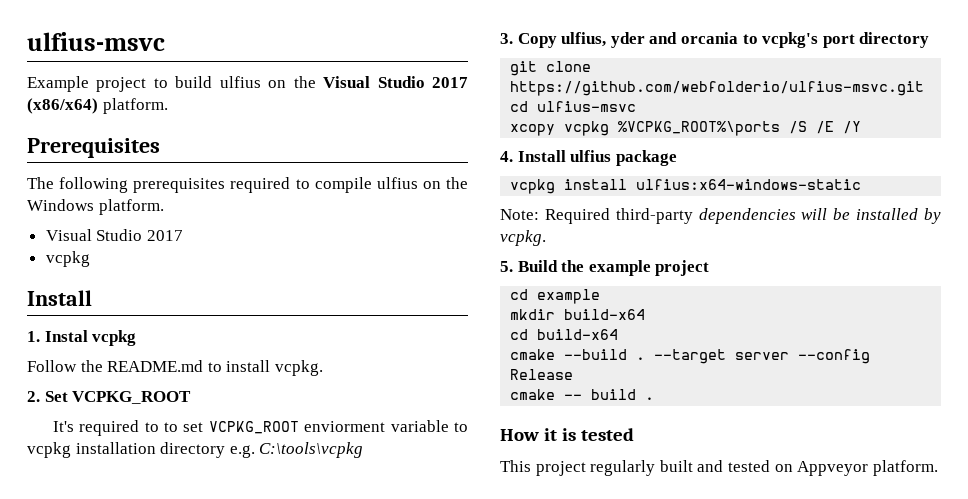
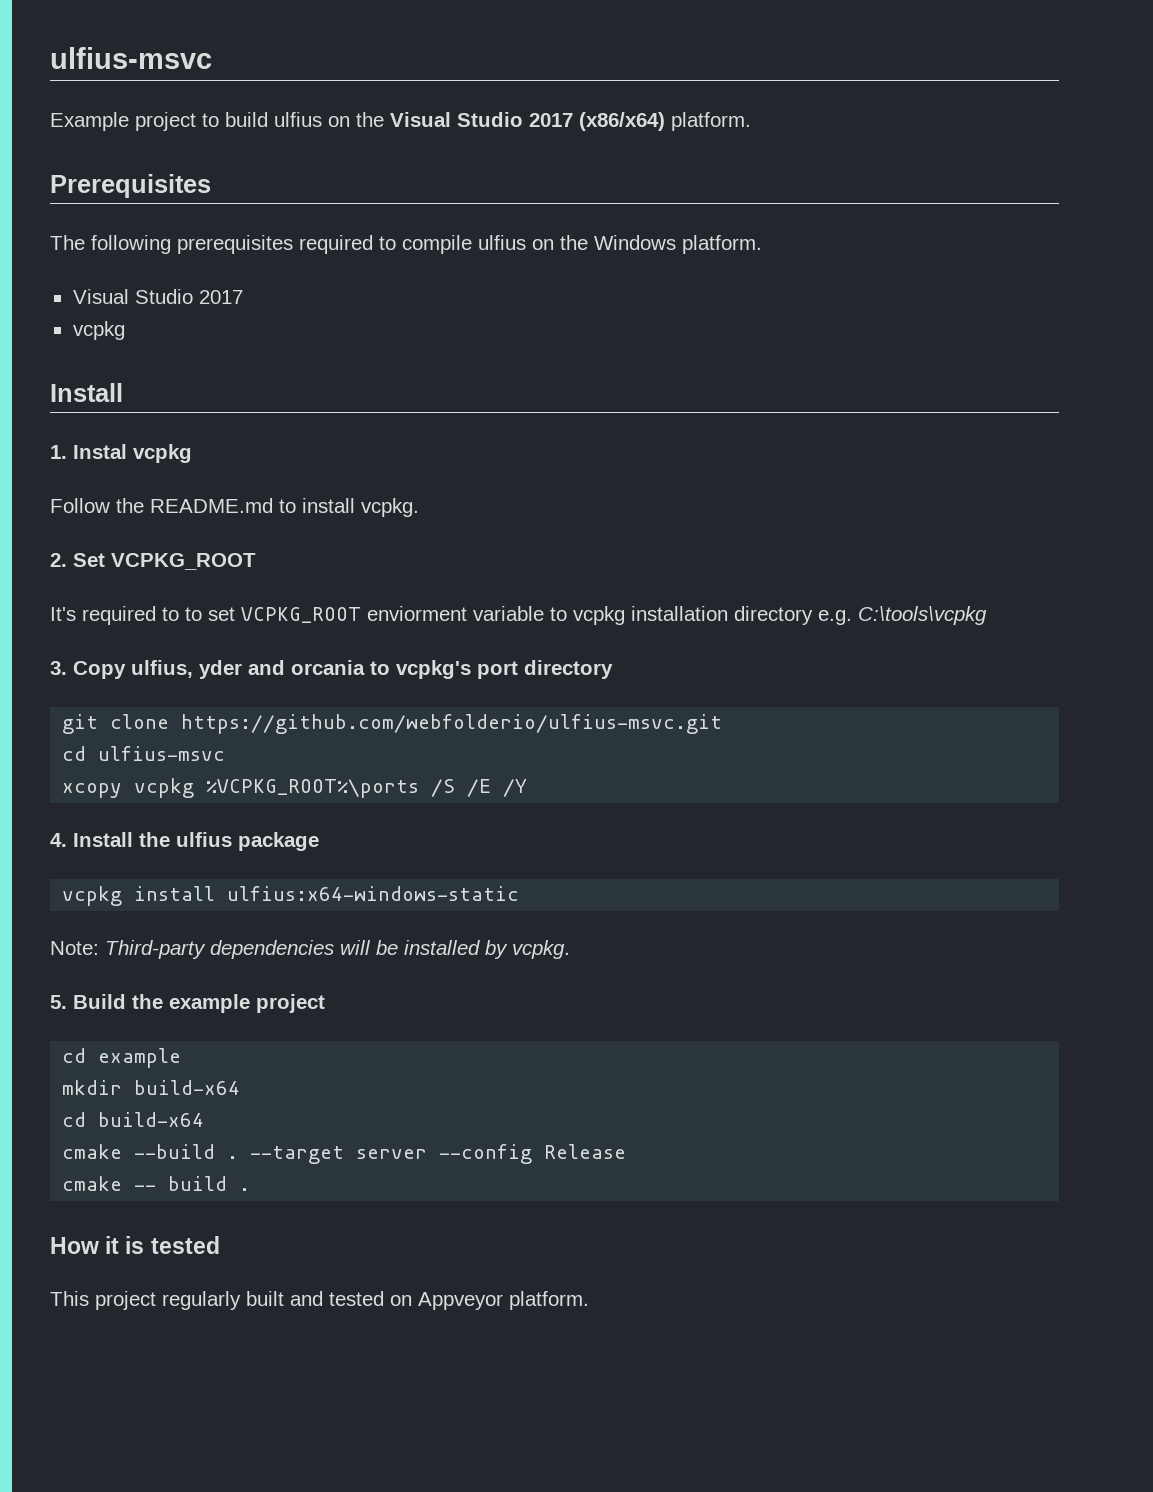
(566, 156) none -> [139,832,170,847] the
[544,208,693,224] Required third-party -> [105,940,206,959] Third-party

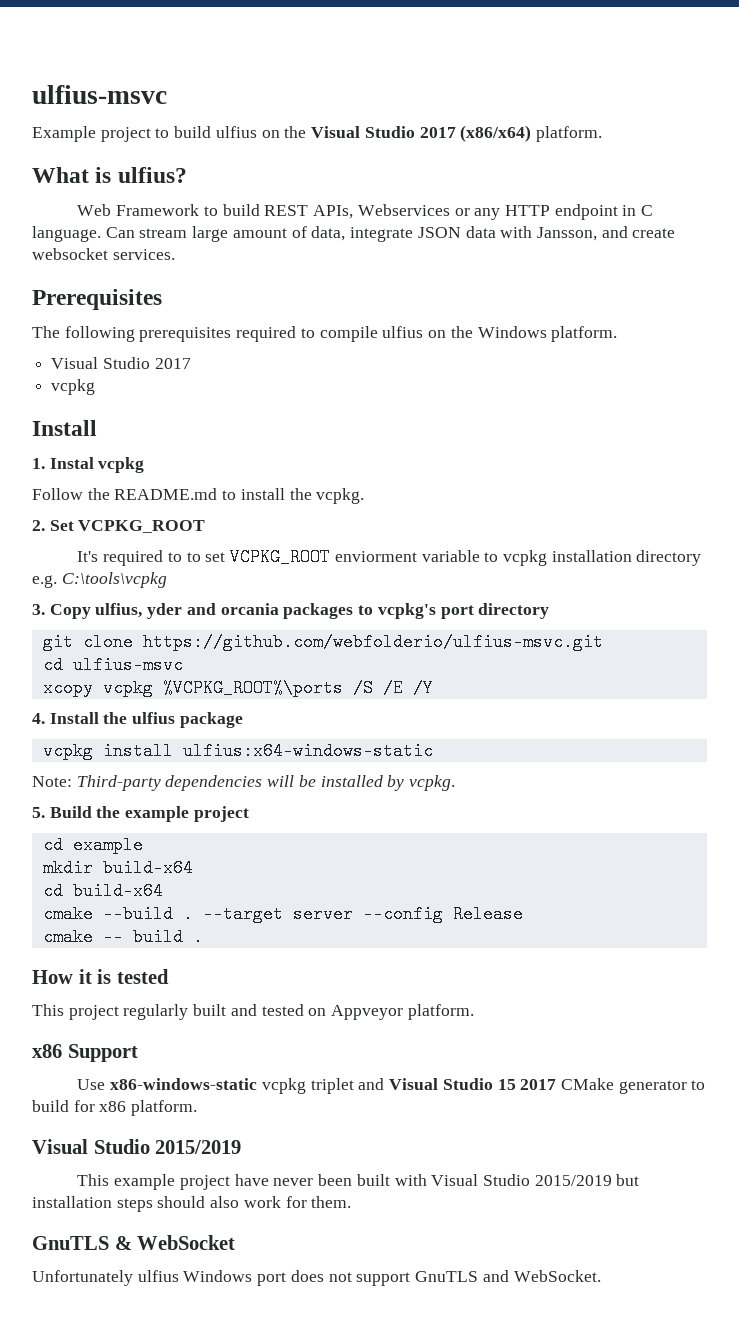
(751, 121) none -> [32,167,187,183] [77,204,654,220] [32,226,676,242] [32,248,175,260] // What is ulfius? // Web Framework to build REST APIs, Webservices or any HTTP endpoint in C language. Can stream large amount of data, integrate JSON data with Jansson, and create websocket services.
(355, 505) none -> [289,488,312,500] the
(365, 667) none -> [283,603,354,619] packages
(589, 1300) none -> [32,1044,138,1062] [77,1078,706,1094] [32,1100,198,1116] [32,1139,242,1154] [77,1174,640,1190] [32,1196,352,1212] [32,1235,236,1250] [32,1270,601,1286] // x86 Support // Use x86-windows-static vcpkg triplet and Visual Studio 15 2017 CMake generator to build for x86 platform. // Visual Studio 2015/2019 // This example project have never been built with Visual Studio 2015/2019 but installation steps should also work for them. // GnuTLS & WebSocket // Unfortunately ulfius Windows port does not support GnuTLS and WebSocket.

